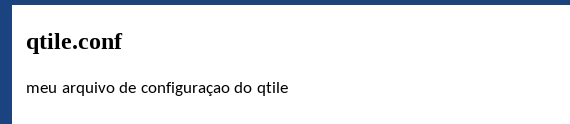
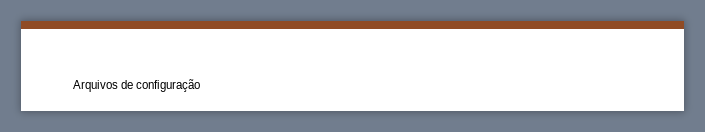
[26,33,123,54] [26,82,288,96] qtile.conf // meu arquivo de configuraçao do qtile -> [73,79,201,92] Arquivos de configuração

